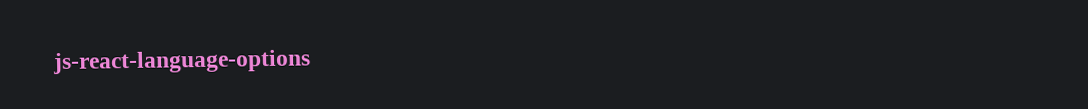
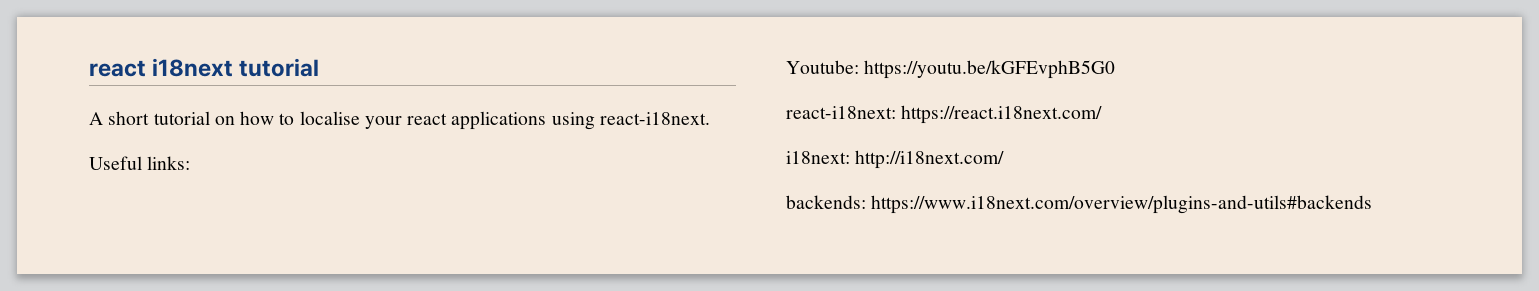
[52,49,311,75] js-react-language-options -> [89,58,320,77] [89,111,710,130] [89,156,191,170] [786,60,1116,79] [786,105,1103,124] [786,150,1005,169] [786,195,1373,214] react i18next tutorial // A short tutorial on how to localise your react applications using react-i18next. // Useful links: // Youtube: https://youtu.be/kGFEvphB5G0 // react-i18next: https://react.i18next.com/ // i18next: http://i18next.com/ // backends: https://www.i18next.com/overview/plugins-and-utils#backends

